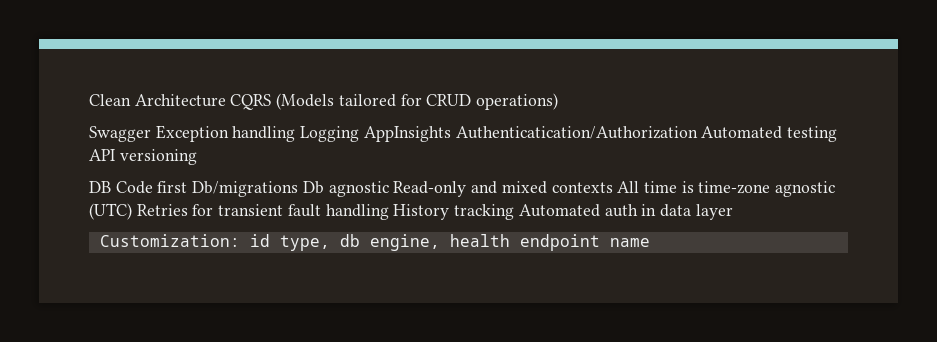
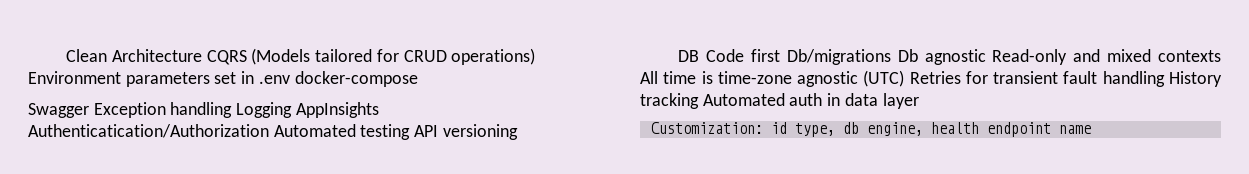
(559, 101) none -> [28,71,418,87] Environment parameters set in .env docker-compose

